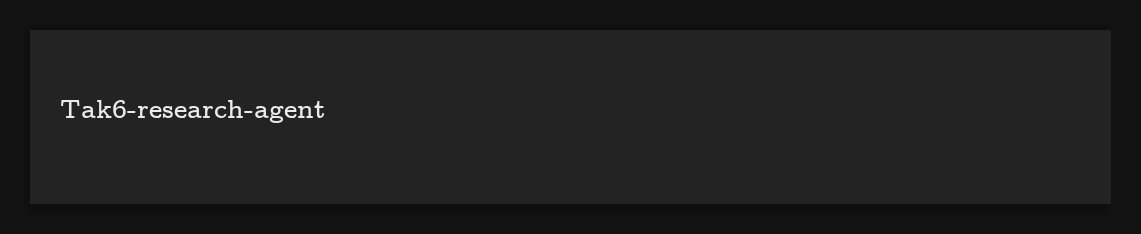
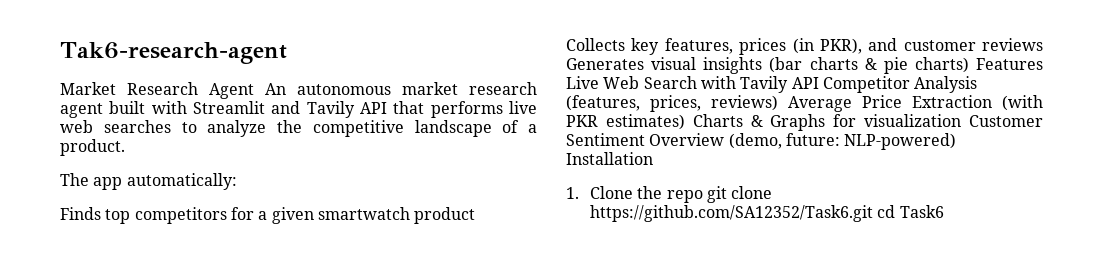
(326, 111) none -> [60,82,537,99] [60,101,537,118] [60,120,537,137] [60,139,125,156] [60,173,237,190] [60,207,476,224] [566,38,1043,55] [566,57,1043,74] [566,76,978,93] [566,95,1043,112] [566,114,1043,131] [566,133,957,150] [566,152,653,165] [566,186,773,203] [589,205,944,222] // Market Research Agent An autonomous market research agent built with Streamlit and Tavily API that performs live web searches to analyze the competitive landscape of a product. // The app automatically: // Finds top competitors for a given smartwatch product Collects key features, prices (in PKR), and customer reviews Generates visual insights (bar charts & pie charts) Features Live Web Search with Tavily API Competitor Analysis (features, prices, reviews) Average Price Extraction (with PKR estimates) Charts & Graphs for visualization Customer Sentiment Overview (demo, future: NLP-powered) Installation // 1. Clone the repo git clone https://github.com/SA12352/Task6.git cd Task6

